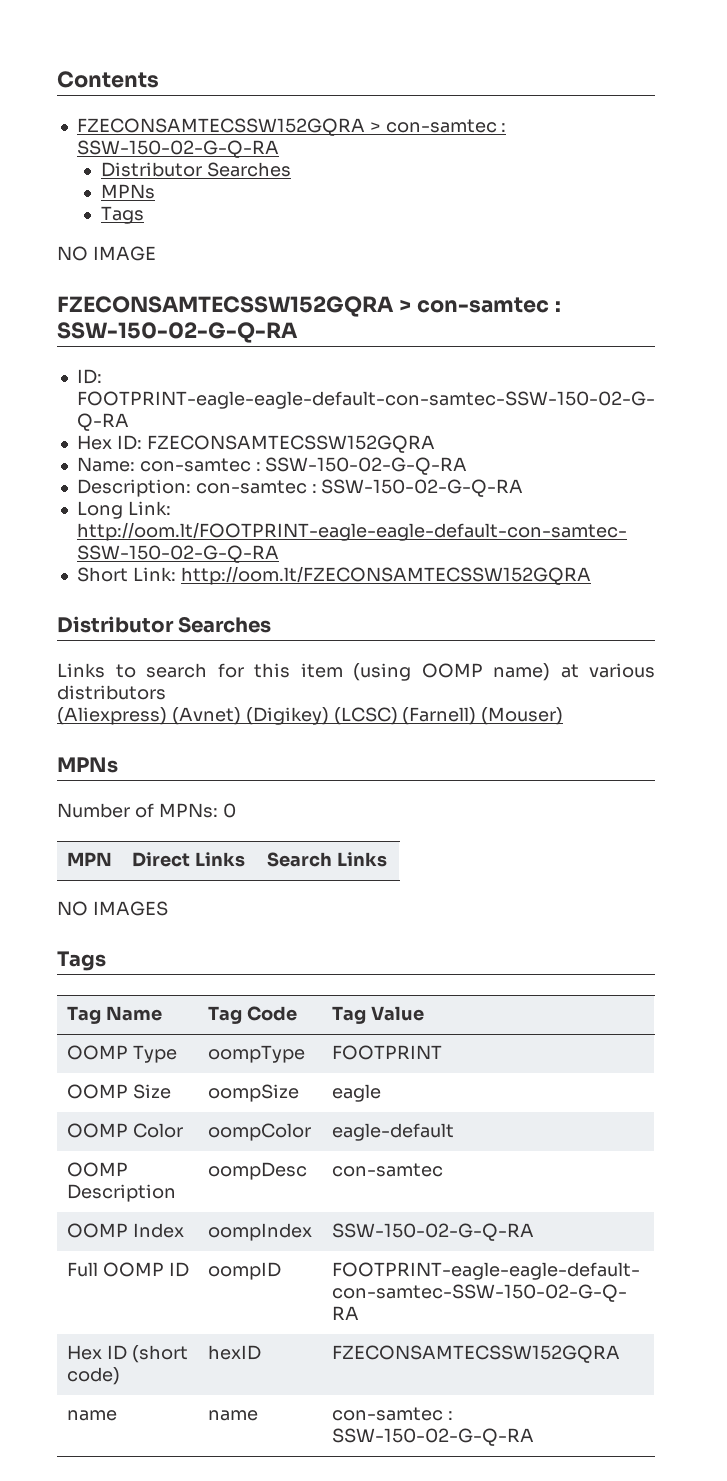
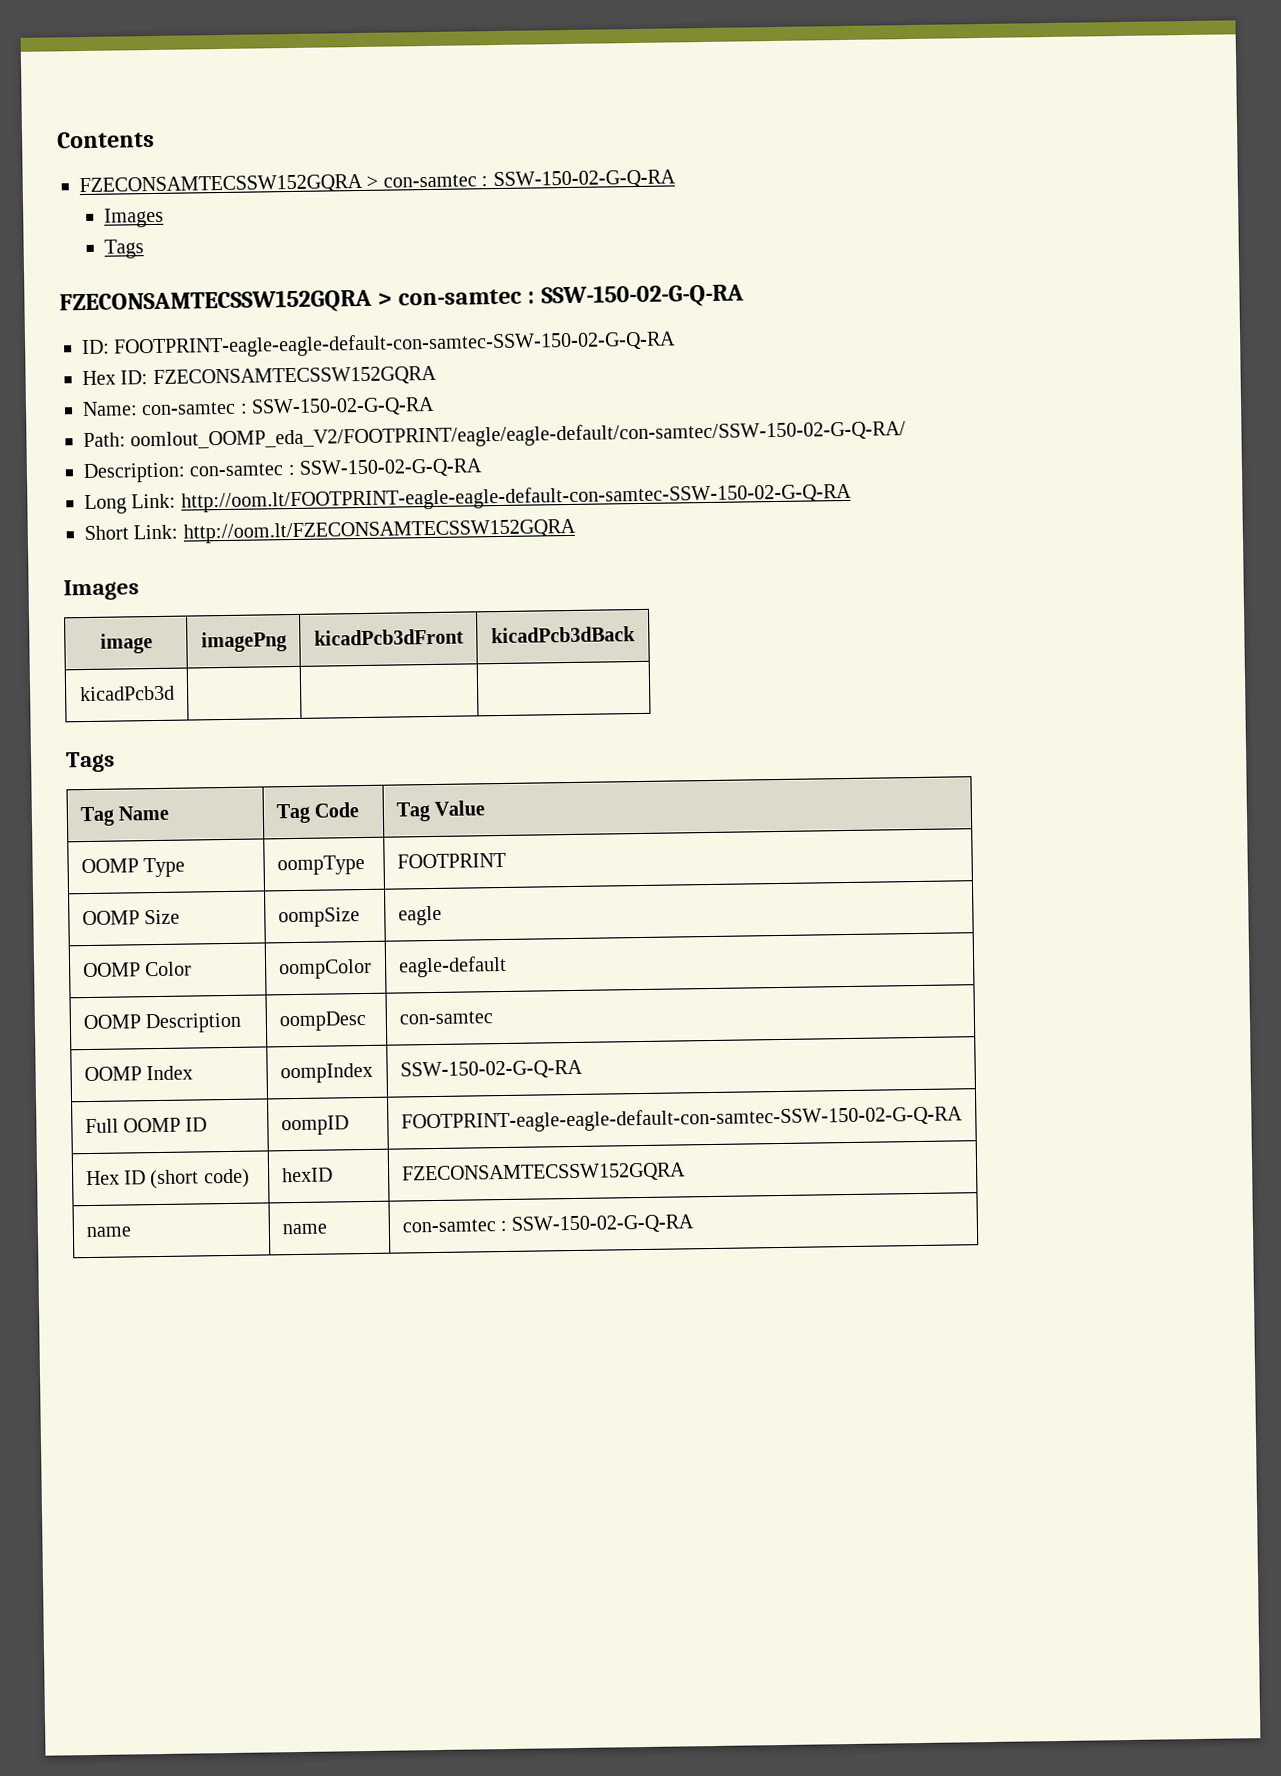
[100,162,291,177] [100,184,155,199] [100,206,144,224] [57,246,156,261] Distributor Searches // MPNs // Tags // NO IMAGE -> [104,207,165,228] [104,239,145,259] Images // Tags
(468, 466) none -> [83,420,907,452] // Path: oomlout_OOMP_eda_V2/FOOTPRINT/eagle/eagle-default/con-samtec/SSW-150-02-G-Q-RA/
[57,616,272,633] [57,663,655,681] [57,685,166,700] [57,707,564,725] [57,757,118,773] [57,803,236,818] [66,852,112,866] [131,852,245,867] [266,852,387,867] [57,901,168,916] Distributor Searches // Links to search for this item (using OOMP name) at various distributors // (Aliexpress) (Avnet) (Digikey) (LCSC) (Farnell) (Mouser) // MPNs // Number of MPNs: 0 // MPN | Direct Links | Search Links // NO IMAGES -> [63,579,139,601] [99,633,153,654] [200,631,287,653] [313,628,464,646] [491,626,636,644] [79,685,175,702] Images // image | imagePng | kicadPcb3dFront | kicadPcb3dBack // kicadPcb3d | | |

